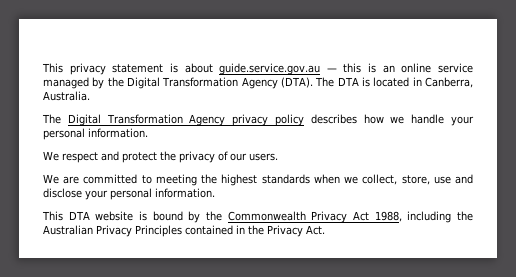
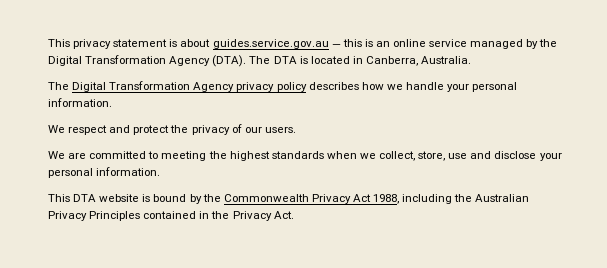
[219,63,321,75] guide.service.gov.au -> [212,39,329,49] guides.service.gov.au

